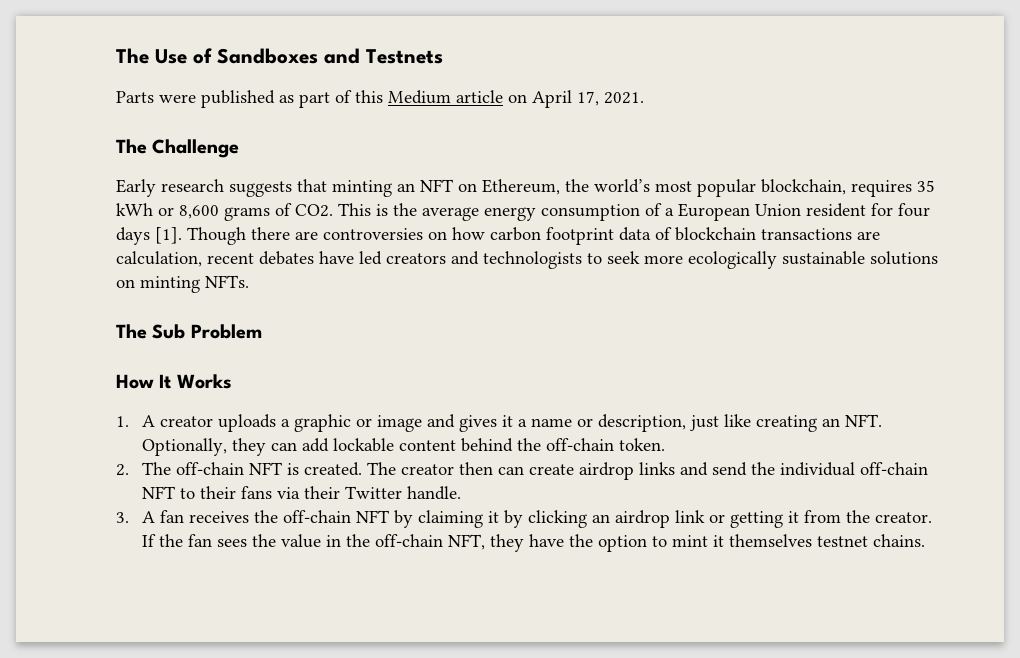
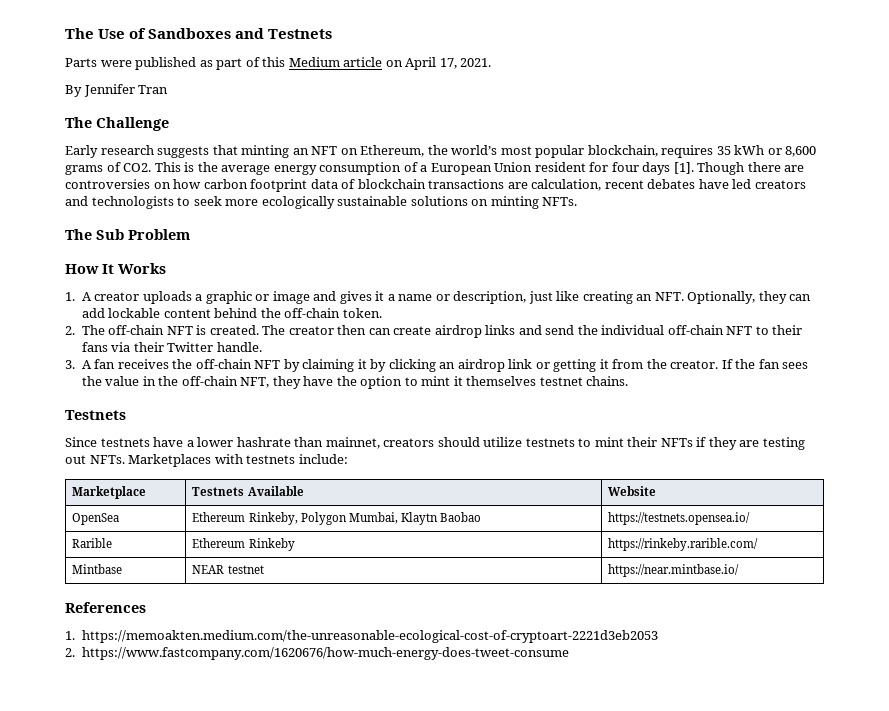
(644, 98) none -> [65,84,169,97] // By Jennifer Tran
(926, 540) none -> [65,410,126,420] [65,437,805,450] [65,454,348,467] [72,486,147,499] [192,486,304,496] [608,486,657,496] [72,513,120,525] [192,512,481,525] [608,512,751,525] [72,538,113,548] [192,538,295,551] [608,538,759,551] [72,564,123,574] [192,565,264,574] [608,564,740,577] [65,602,146,613] [65,630,658,643] [65,647,569,660] // Testnets // Since testnets have a lower hashrate than mainnet, creators should utilize testnets to mint their NFTs if they are testing out NFTs. Marketplaces with testnets include: // Marketplace | Testnets Available | Website // OpenSea | Ethereum Rinkeby, Polygon Mumbai, Klaytn Baobao | https://testnets.opensea.io/ // Rarible | Ethereum Rinkeby | https://rinkeby.rarible.com/ // Mintbase | NEAR testnet | https://near.mintbase.io/ // References // 1. https://memoakten.medium.com/the-unreasonable-ecological-cost-of-cryptoart-2221d3eb2053 // 2. https://www.fastcompany.com/1620676/how-much-energy-does-tweet-consume

